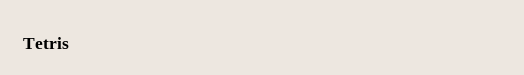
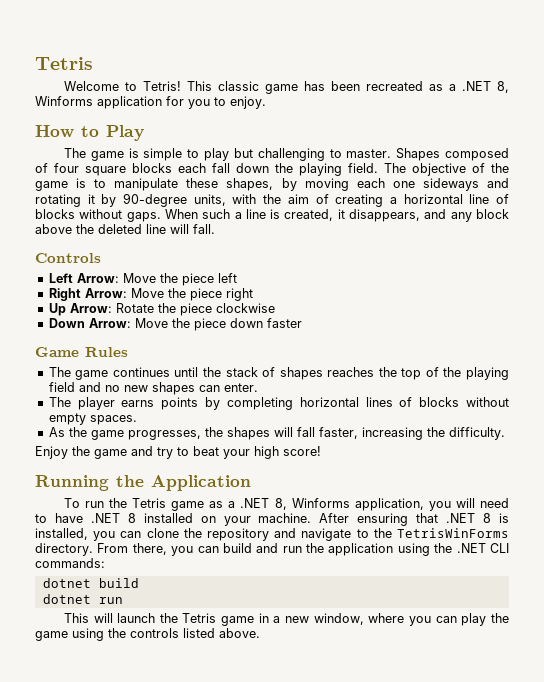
[23,37,69,49] Tetris -> [35,57,93,70] [63,81,510,94] [35,96,266,109] [35,125,144,141] [63,148,510,161] [35,163,509,176] [35,178,509,191] [35,193,509,207] [35,209,510,222] [35,224,215,234] [35,253,101,263] [48,273,237,286] [48,288,253,301] [48,303,275,316] [48,318,302,331] [35,347,128,357] [48,367,510,380] [48,382,258,395] [48,397,509,410] [48,413,137,425] [48,427,505,440] [35,446,321,459] [35,475,251,491] [63,498,509,511] [35,513,509,526] [35,528,509,541] [35,543,509,556] [35,558,105,568] [42,578,139,588] [42,594,123,604] [63,613,509,626] [35,628,260,641] Tetris // Welcome to Tetris! This classic game has been recreated as a .NET 8, Winforms application for you to enjoy. // How to Play // The game is simple to play but challenging to master. Shapes composed of four square blocks each fall down the playing field. The objective of the game is to manipulate these shapes, by moving each one sideways and rotating it by 90-degree units, with the aim of creating a horizontal line of blocks without gaps. When such a line is created, it disappears, and any block above the deleted line will fall. // Controls // Left Arrow: Move the piece left // Right Arrow: Move the piece right // Up Arrow: Rotate the piece clockwise // Down Arrow: Move the piece down faster // Game Rules // The game continues until the stack of shapes reaches the top of the playing field and no new shapes can enter. // The player earns points by completing horizontal lines of blocks without empty spaces. // As the game progresses, the shapes will fall faster, increasing the difficulty. // Enjoy the game and try to beat your high score! // Running the Application // To run the Tetris game as a .NET 8, Winforms application, you will need to have .NET 8 installed on your machine. After ensuring that .NET 8 is installed, you can clone the repository and navigate to the TetrisWinForms directory. From there, you can build and run the application using the .NET CLI commands: // dotnet build // dotnet run // This will launch the Tetris game in a new window, where you can play the game using the controls listed above.

